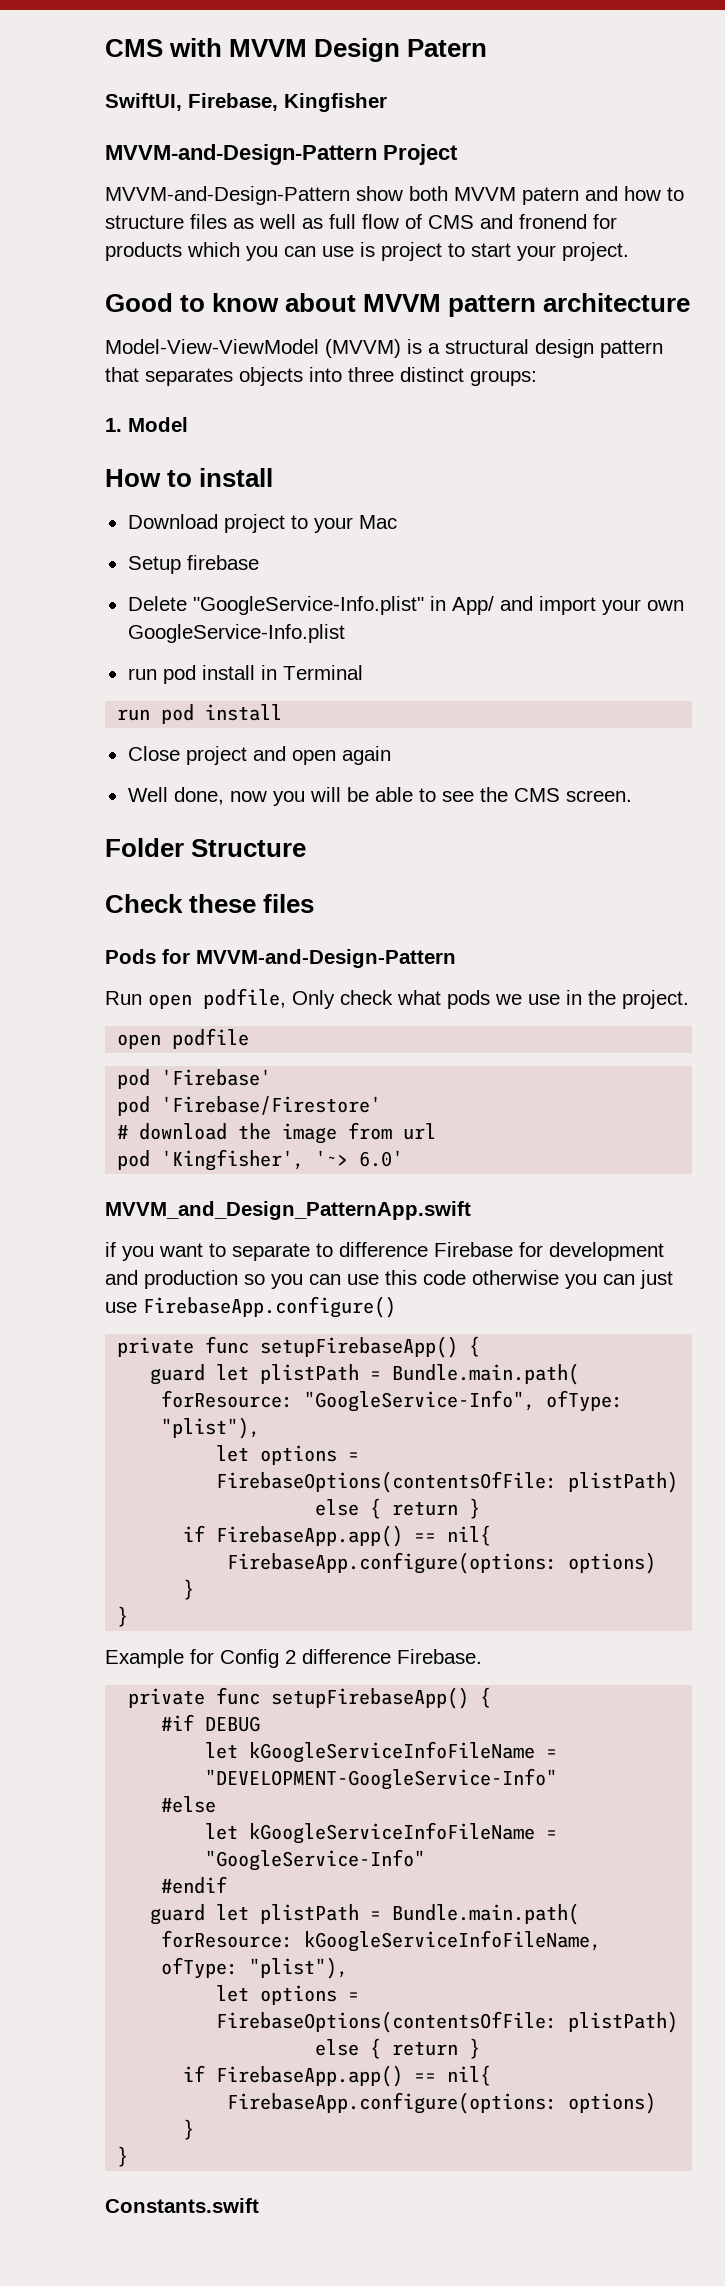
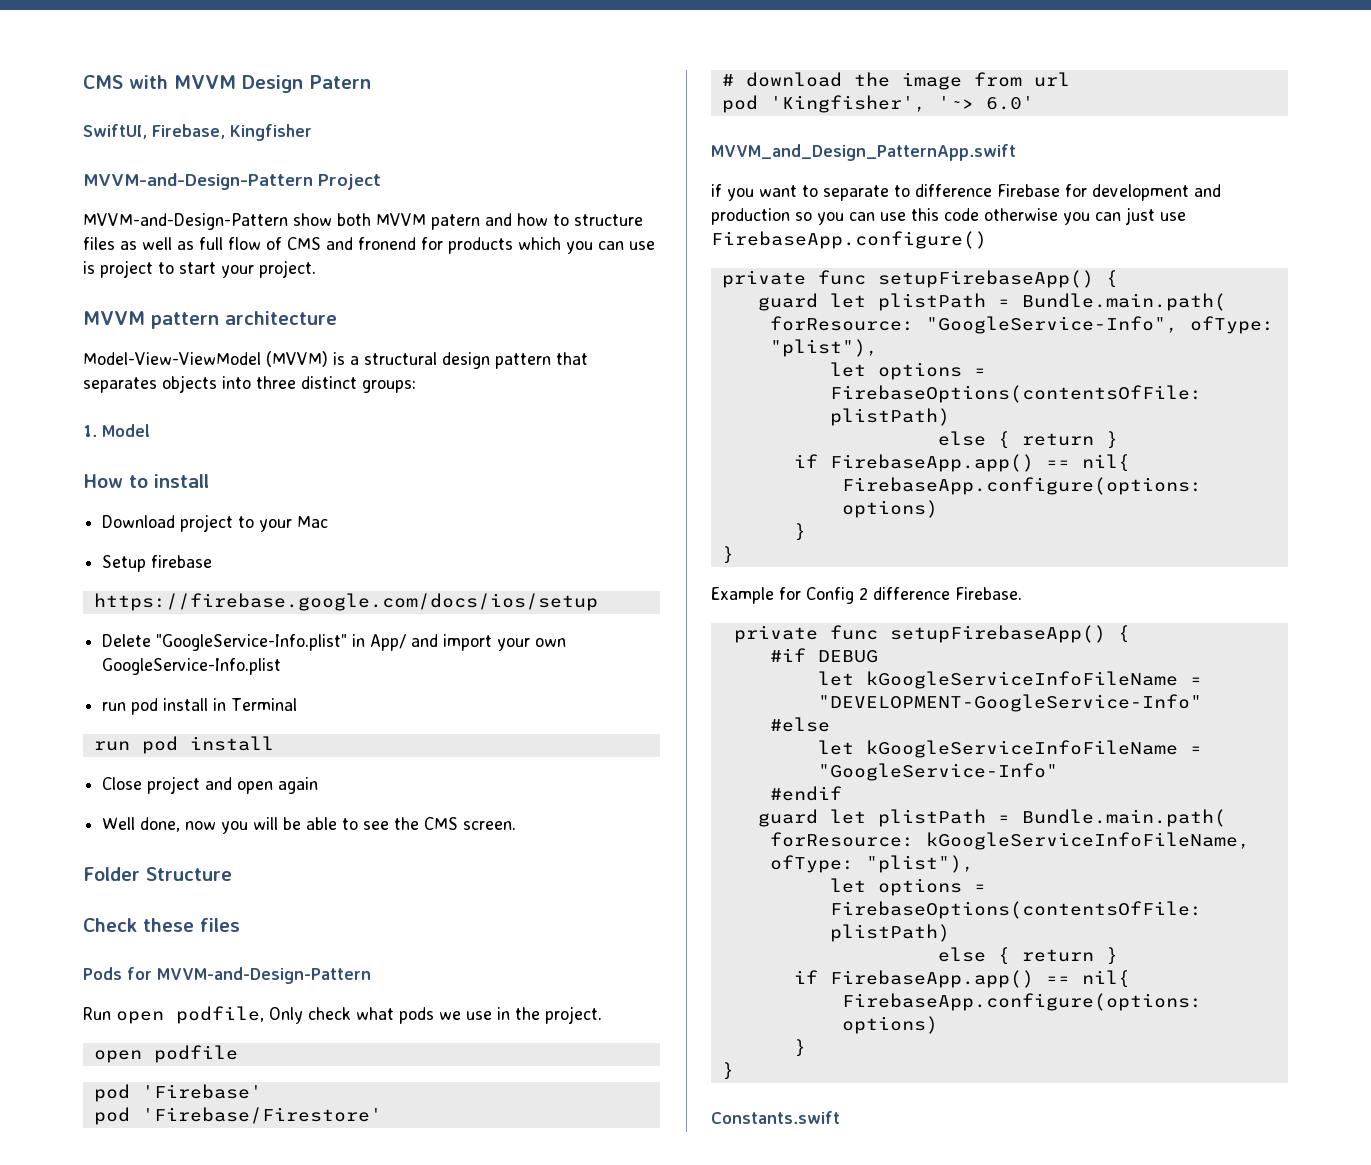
[105,293,357,312] Good to know about -> (316, 269) none
(259, 562) none -> [93,593,598,611] // https://firebase.google.com/docs/ios/setup

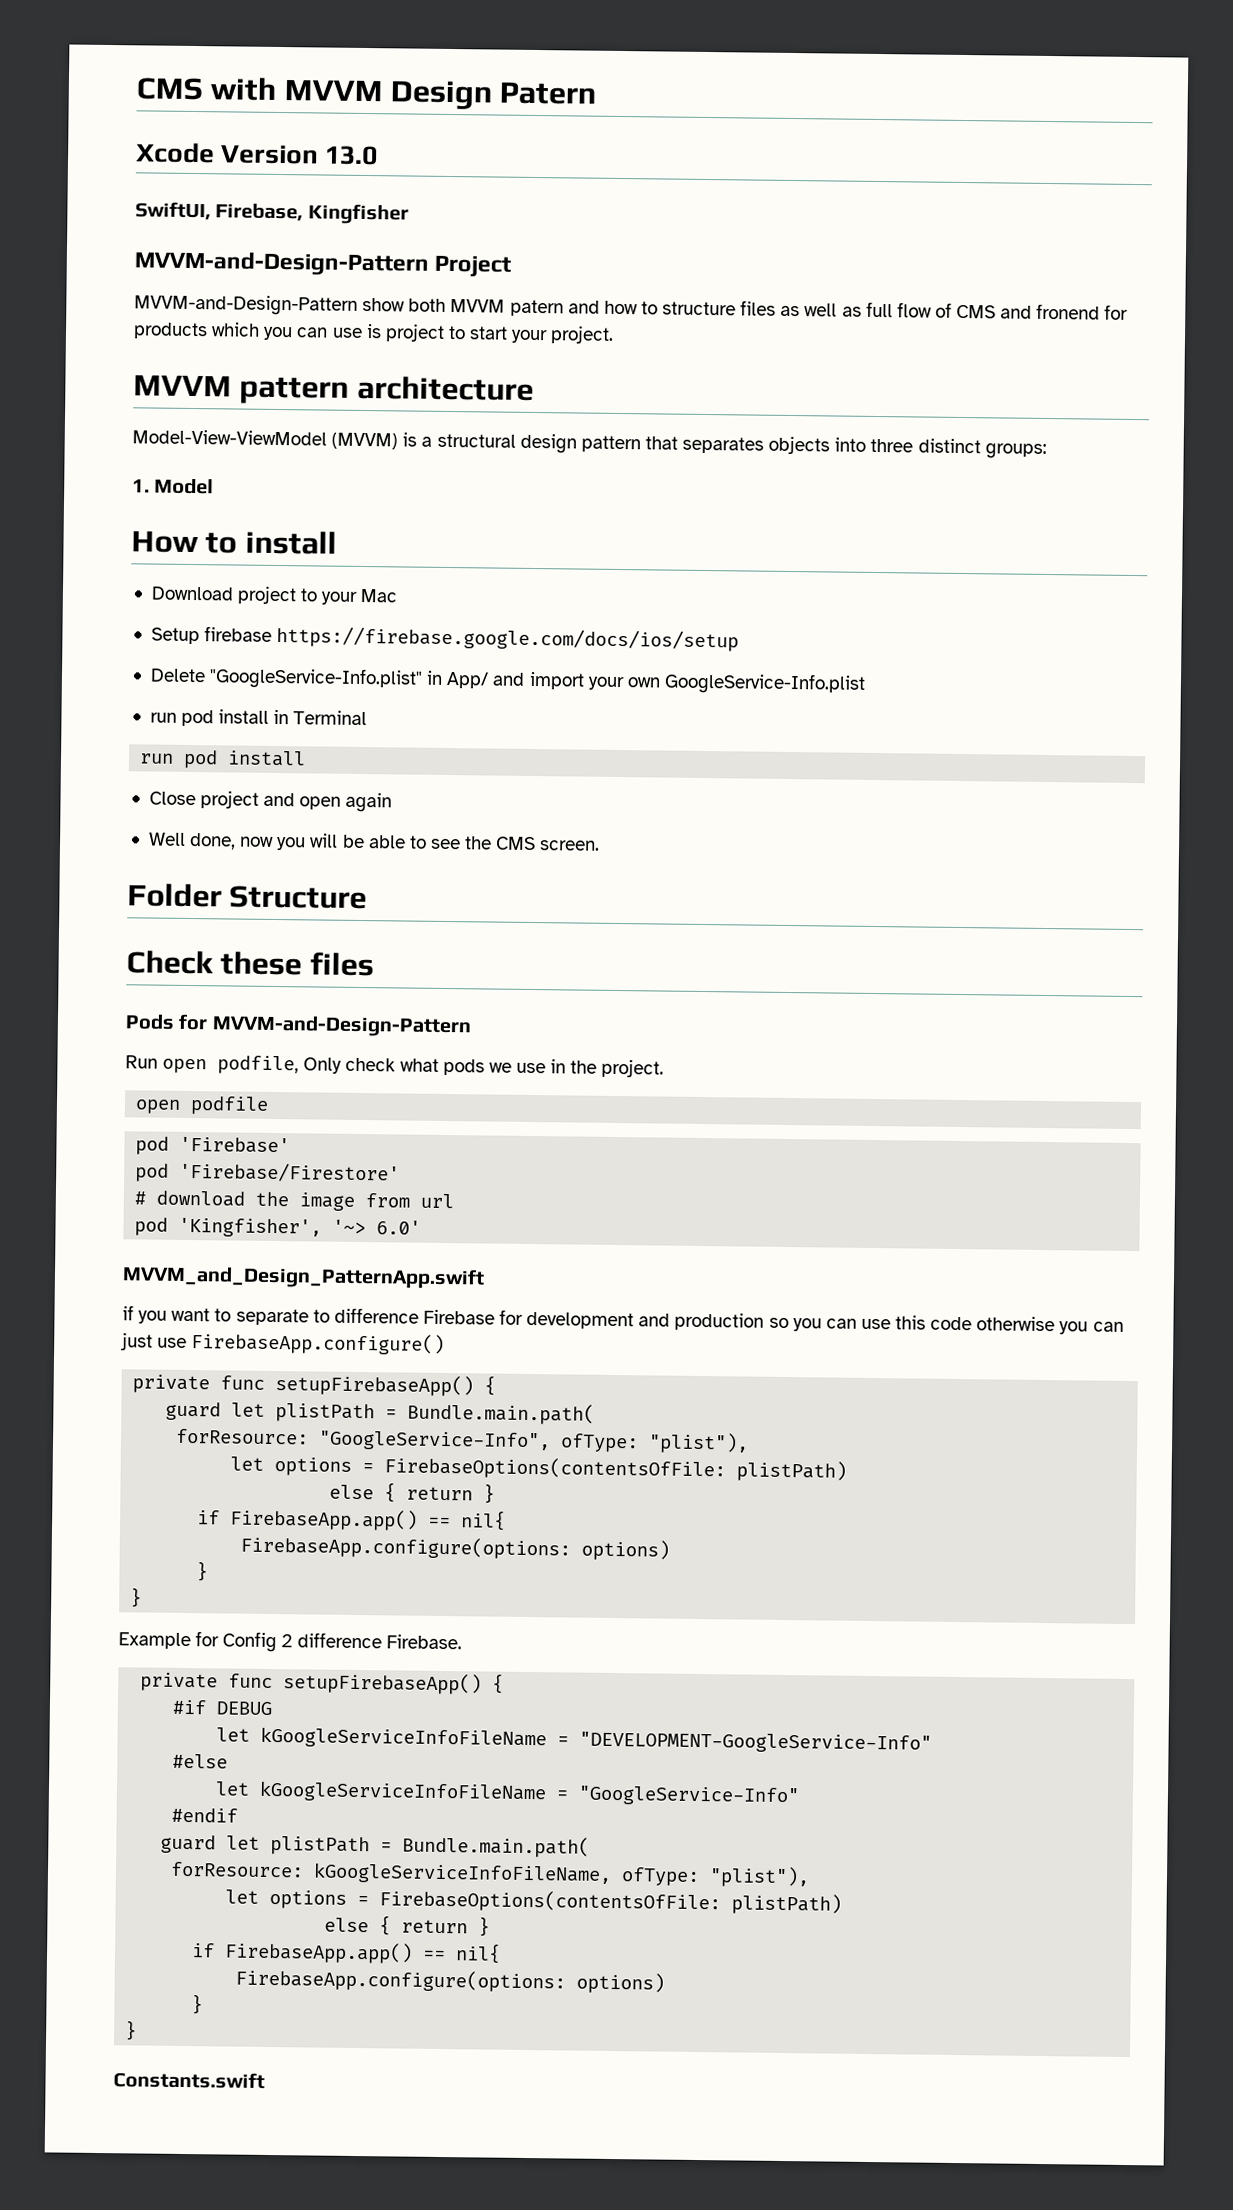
(371, 82) none -> [135,142,379,166] // Xcode Version 13.0
(213, 561) // -> (273, 634) none

